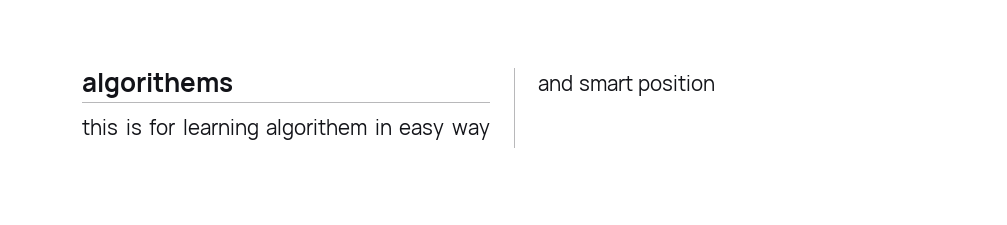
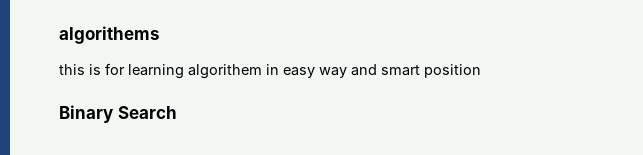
(716, 85) none -> [59,105,177,123] // Binary Search

